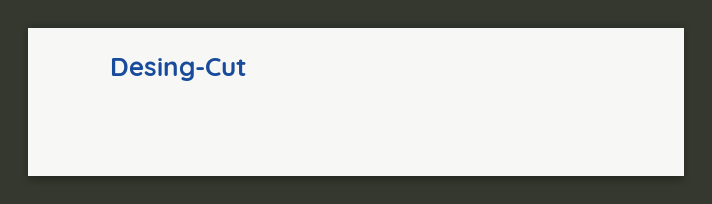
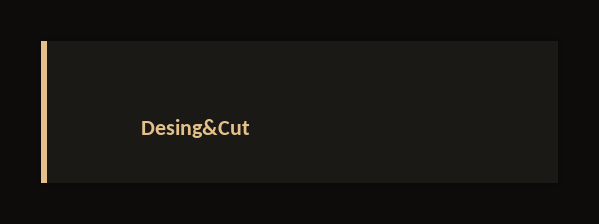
[110,58,247,81] Desing-Cut -> [141,119,250,138] Desing&Cut

